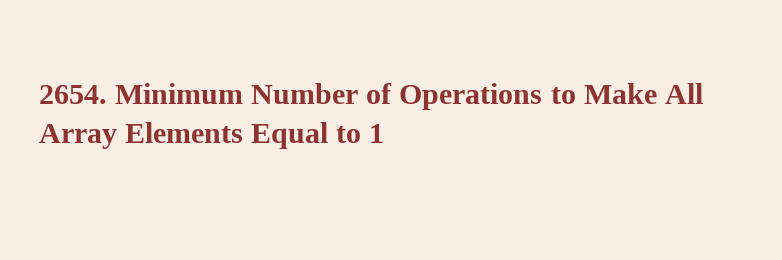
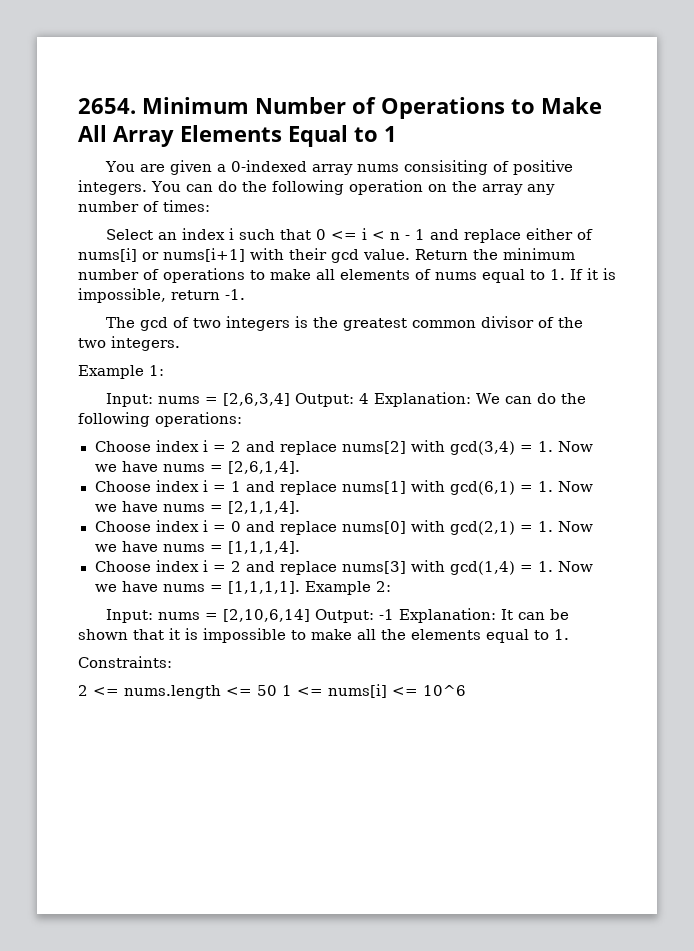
(385, 133) none -> [105,160,574,175] [78,180,555,195] [78,200,210,212] [106,228,594,243] [78,248,575,263] [78,268,616,283] [78,288,245,303] [106,316,584,331] [78,336,180,351] [78,365,164,379] [106,392,587,407] [78,412,242,427] [94,440,593,455] [94,461,300,474] [94,480,593,495] [94,501,300,514] [94,520,593,535] [94,541,300,554] [94,560,593,575] [94,581,391,595] [106,608,570,623] [78,628,569,643] [78,656,172,668] [78,684,466,699] // You are given a 0-indexed array nums consisiting of positive integers. You can do the following operation on the array any number of times: // Select an index i such that 0 <= i < n - 1 and replace either of nums[i] or nums[i+1] with their gcd value. Return the minimum number of operations to make all elements of nums equal to 1. If it is impossible, return -1. // The gcd of two integers is the greatest common divisor of the two integers. // Example 1: // Input: nums = [2,6,3,4] Output: 4 Explanation: We can do the following operations: // Choose index i = 2 and replace nums[2] with gcd(3,4) = 1. Now we have nums = [2,6,1,4]. // Choose index i = 1 and replace nums[1] with gcd(6,1) = 1. Now we have nums = [2,1,1,4]. // Choose index i = 0 and replace nums[0] with gcd(2,1) = 1. Now we have nums = [1,1,1,4]. // Choose index i = 2 and replace nums[3] with gcd(1,4) = 1. Now we have nums = [1,1,1,1]. Example 2: // Input: nums = [2,10,6,14] Output: -1 Explanation: It can be shown that it is impossible to make all the elements equal to 1. // Constraints: // 2 <= nums.length <= 50 1 <= nums[i] <= 10^6

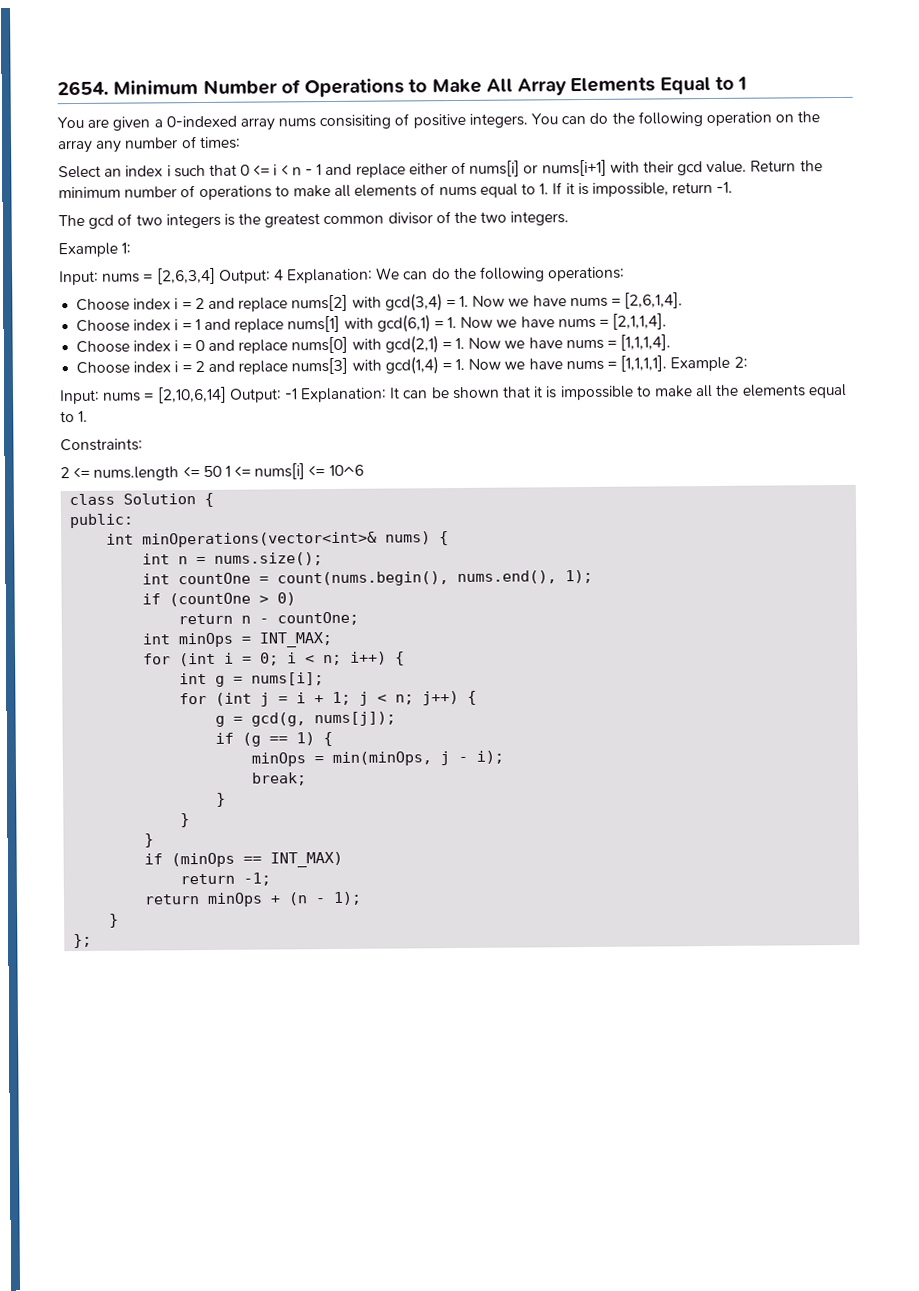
(466, 690) none -> [69,492,215,507] [69,513,135,529] [106,531,450,548] [142,552,324,566] [142,569,594,587] [142,592,297,607] [178,611,360,626] [142,631,334,648] [143,651,406,667] [179,672,325,687] [179,690,478,707] [215,711,397,727] [215,731,334,747] [251,750,505,767] [251,772,308,786] [216,792,227,807] [180,813,191,828] [144,833,155,848] [144,851,344,868] [180,872,272,886] [144,891,363,907] [109,913,120,928] [73,933,93,949] // class Solution { // public: // int minOperations(vector<int>& nums) { // int n = nums.size(); // int countOne = count(nums.begin(), nums.end(), 1); // if (countOne > 0) // return n - countOne; // int minOps = INT_MAX; // for (int i = 0; i < n; i++) { // int g = nums[i]; // for (int j = i + 1; j < n; j++) { // g = gcd(g, nums[j]); // if (g == 1) { // minOps = min(minOps, j - i); // break; // } // } // } // if (minOps == INT_MAX) // return -1; // return minOps + (n - 1); // } // };

